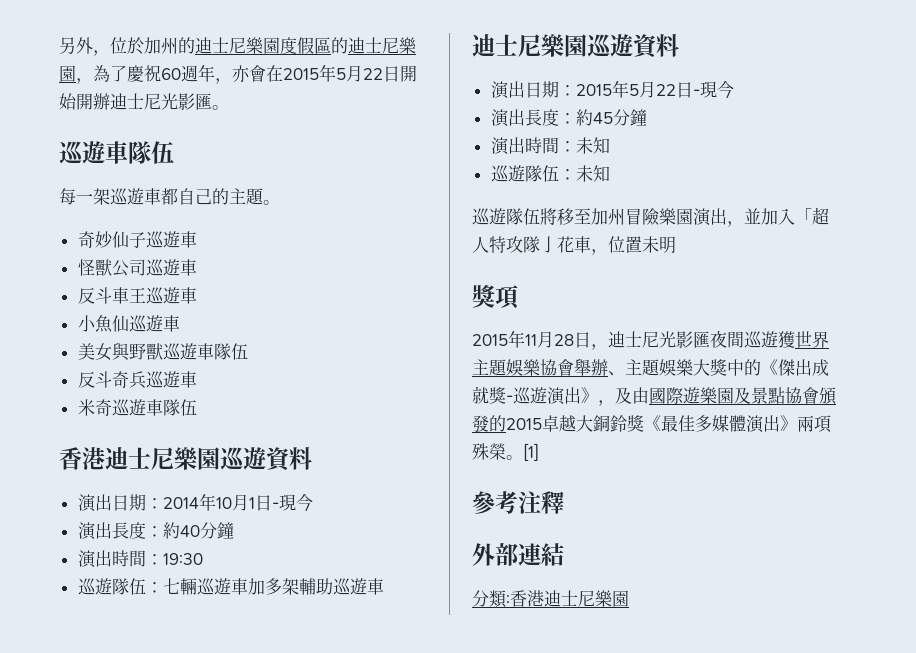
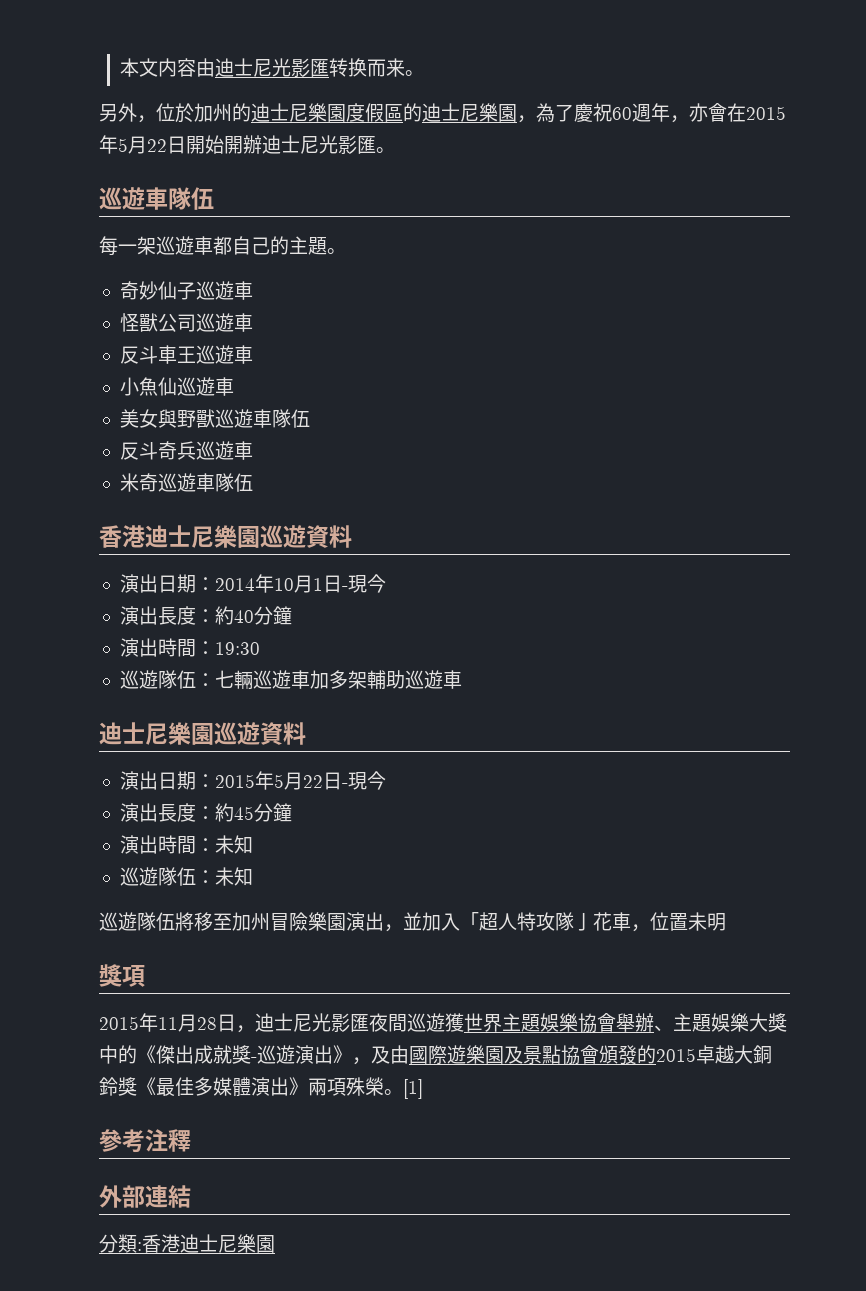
(59, 45) none -> [120,58,425,77] 本文内容由迪士尼光影匯转换而来。 //

